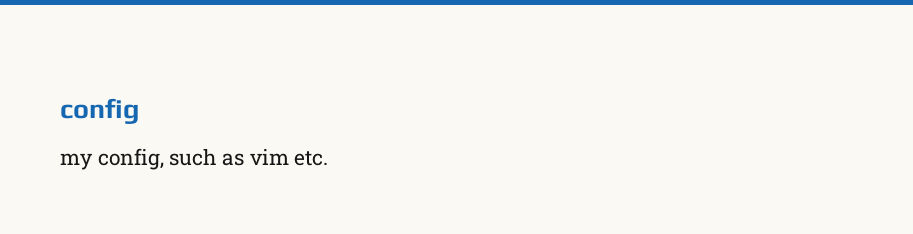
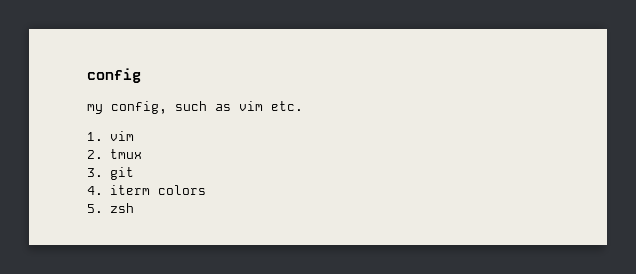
(329, 158) none -> [87,131,134,141] [87,149,142,159] [87,167,134,180] [87,185,206,195] [87,203,134,213] // 1. vim // 2. tmux // 3. git // 4. iterm colors // 5. zsh

